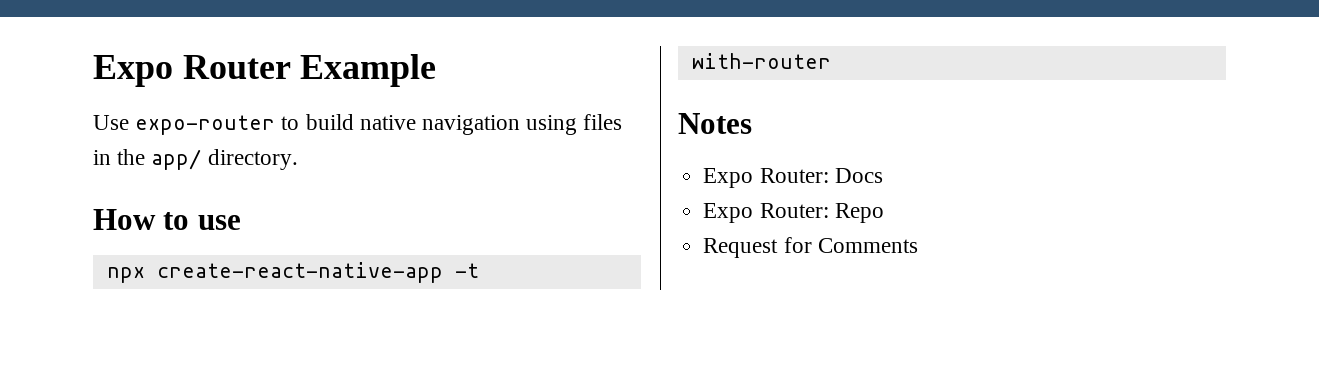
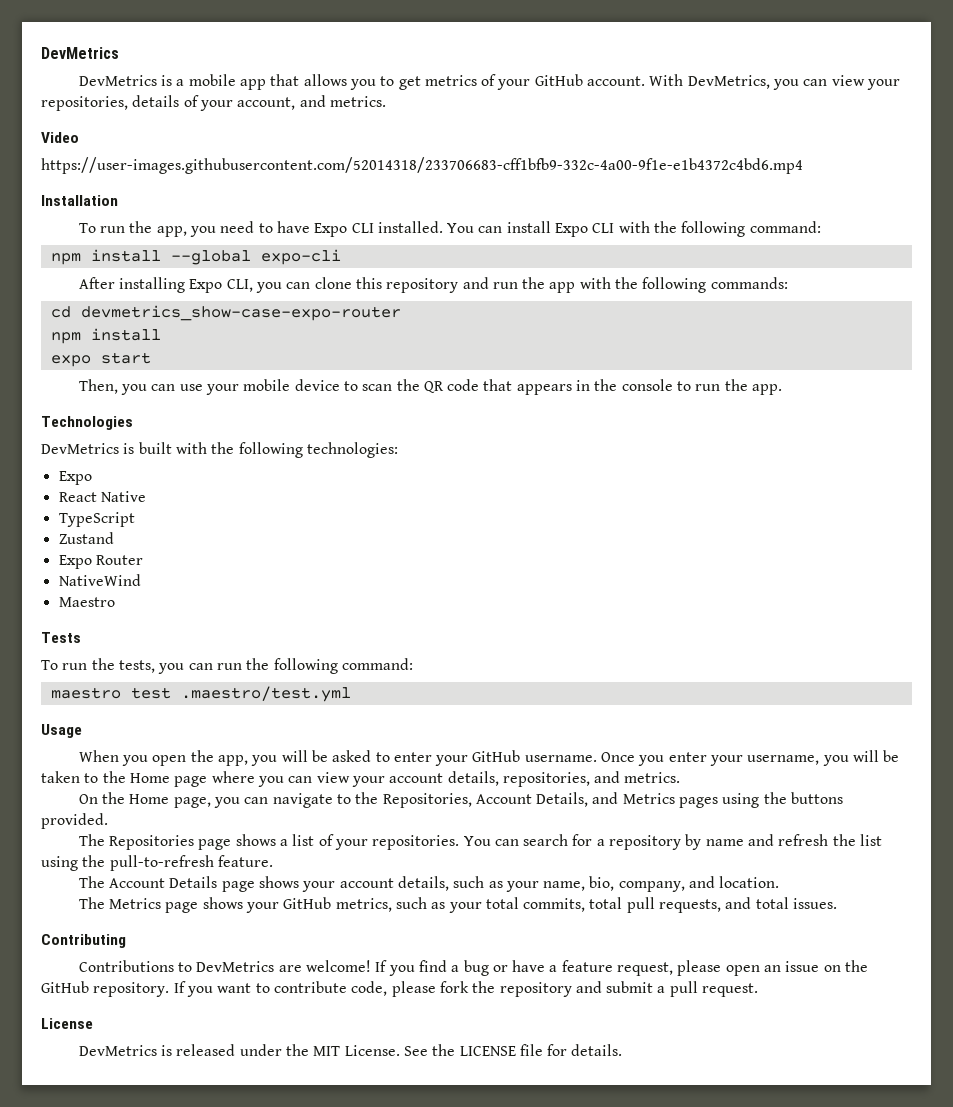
[93,54,437,87] [93,114,623,135] [93,149,298,170] [93,209,241,230] [106,262,479,283] [691,53,831,69] [678,113,752,134] [703,168,883,188] [703,203,884,223] [703,237,918,258] Expo Router Example // Use expo-router to build native navigation using files in the app/ directory. // How to use // npx create-react-native-app -t with-router // Notes // Expo Router: Docs // Expo Router: Repo // Request for Comments -> [41,47,119,59] [78,74,901,90] [41,95,386,111] [41,132,79,143] [41,157,803,174] [41,195,118,206] [78,221,821,237] [50,249,341,265] [78,277,788,293] [50,305,401,321] [50,328,161,344] [50,352,151,367] [78,379,783,395] [41,416,133,430] [41,442,398,458] [58,471,92,485] [58,491,146,502] [58,512,135,527] [58,532,114,544] [58,555,143,569] [58,574,141,586] [58,597,115,607] [41,632,81,643] [41,658,413,674] [50,686,351,702] [41,724,82,738] [78,750,900,766] [41,771,681,787] [78,792,844,808] [41,813,108,829] [78,834,883,850] [41,855,273,871] [78,876,780,892] [78,897,838,913] [41,934,126,948] [78,960,869,976] [41,981,759,997] [41,1018,93,1029] [78,1044,623,1056] DevMetrics // DevMetrics is a mobile app that allows you to get metrics of your GitHub account. With DevMetrics, you can view your repositories, details of your account, and metrics. // Video // https://user-images.githubusercontent.com/52014318/233706683-cff1bfb9-332c-4a00-9f1e-e1b4372c4bd6.mp4 // Installation // To run the app, you need to have Expo CLI installed. You can install Expo CLI with the following command: // npm install --global expo-cli // After installing Expo CLI, you can clone this repository and run the app with the following commands: // cd devmetrics_show-case-expo-router // npm install // expo start // Then, you can use your mobile device to scan the QR code that appears in the console to run the app. // Technologies // DevMetrics is built with the following technologies: // Expo // React Native // TypeScript // Zustand // Expo Router // NativeWind // Maestro // Tests // To run the tests, you can run the following command: // maestro test .maestro/test.yml // Usage // When you open the app, you will be asked to enter your GitHub username. Once you enter your username, you will be taken to the Home page where you can view your account details, repositories, and metrics. // On the Home page, you can navigate to the Repositories, Account Details, and Metrics pages using the buttons provided. // The Repositories page shows a list of your repositories. You can search for a repository by name and refresh the list using the pull-to-refresh feature. // The Account Details page shows your account details, such as your name, bio, company, and location. // The Metrics page shows your GitHub metrics, such as your total commits, total pull requests, and total issues. // Contributing // Contributions to DevMetrics are welcome! If you find a bug or have a feature request, please open an issue on the GitHub repository. If you want to contribute code, please fork the repository and submit a pull request. // License // DevMetrics is released under the MIT License. See the LICENSE file for details.

